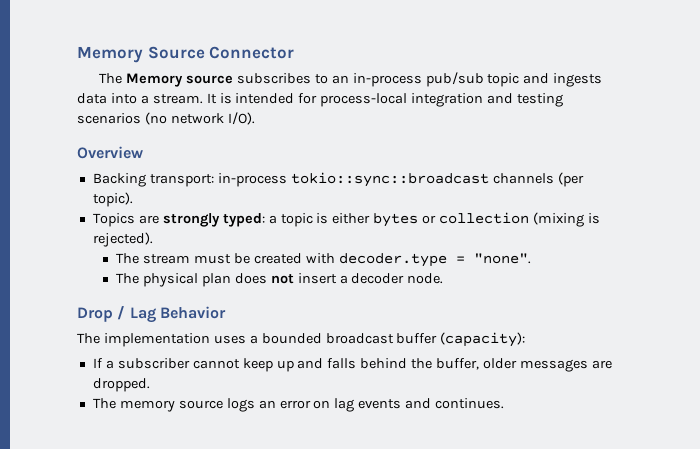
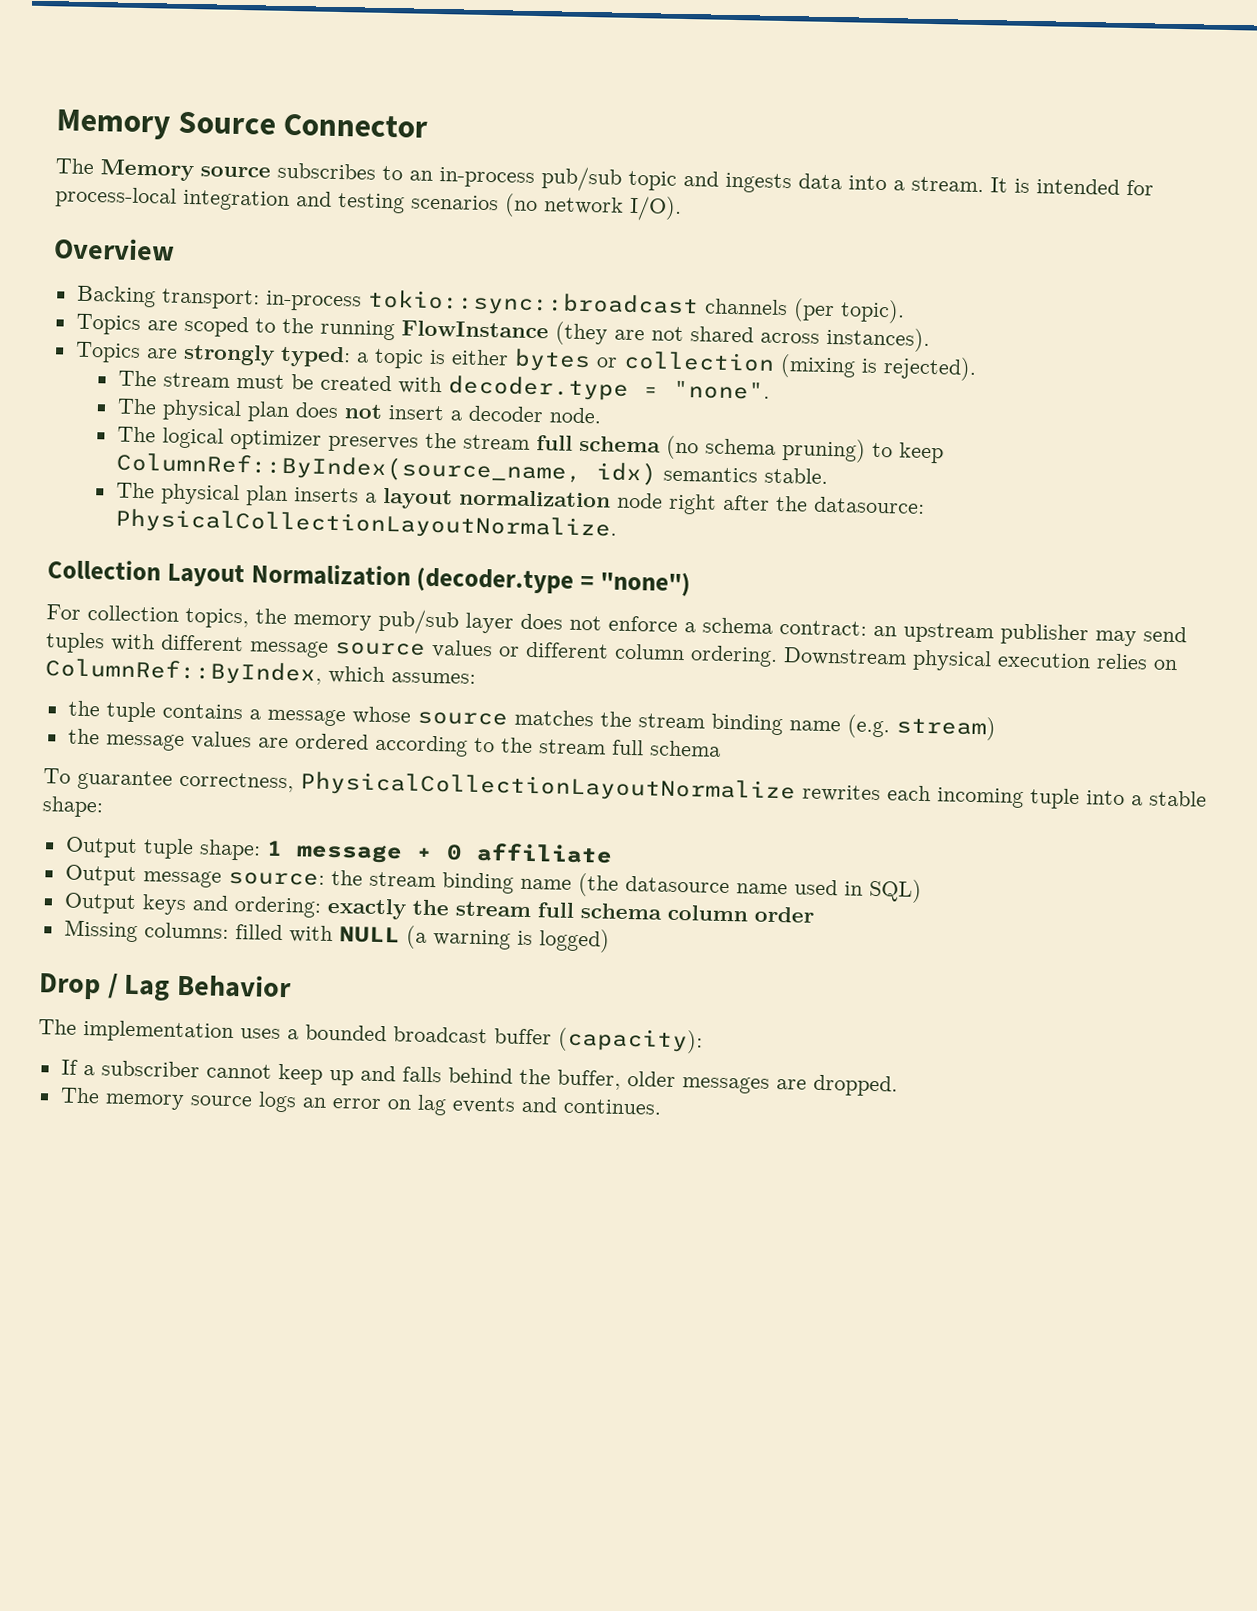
(133, 199) none -> [75,313,930,352] // Topics are scoped to the running FlowInstance (they are not shared across instances).
(444, 278) none -> [116,426,944,464] [115,451,828,486] [115,482,925,515] [114,508,617,541] [47,559,691,597] [46,604,1187,647] [45,632,1178,672] [45,658,476,686] [67,700,996,741] [67,728,721,757] [43,768,1207,810] [42,796,104,818] [64,836,613,864] [64,864,922,903] [63,892,814,923] [63,919,610,953] // The logical optimizer preserves the stream full schema (no schema pruning) to keep ColumnRef::ByIndex(source_name, idx) semantics stable. // The physical plan inserts a layout normalization node right after the datasource: PhysicalCollectionLayoutNormalize. // Collection Layout Normalization (decoder.type = "none") // For collection topics, the memory pub/sub layer does not enforce a schema contract: an upstream publisher may send tuples with different message source values or different column ordering. Downstream physical execution relies on ColumnRef::ByIndex, which assumes: // the tuple contains a message whose source matches the stream binding name (e.g. stream) // the message values are ordered according to the stream full schema // To guarantee correctness, PhysicalCollectionLayoutNormalize rewrites each incoming tuple into a stable shape: // Output tuple shape: 1 message + 0 affiliate // Output message source: the stream binding name (the datasource name used in SQL) // Output keys and ordering: exactly the stream full schema column order // Missing columns: filled with NULL (a warning is logged)

